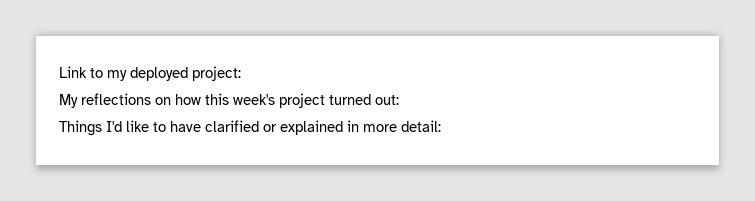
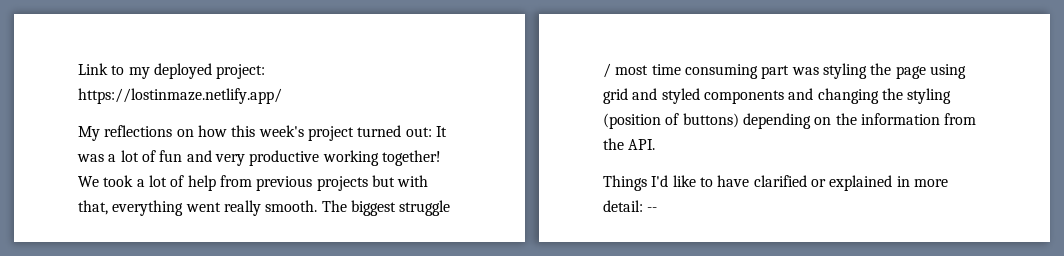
(241, 73) none -> [78,88,282,104] https://lostinmaze.netlify.app/
(399, 100) none -> [435,126,447,137] [77,150,441,166] [78,175,429,191] [78,200,451,216] [603,63,966,79] [603,88,952,104] [603,113,977,129] [603,138,656,150] It was a lot of fun and very productive working together! We took a lot of help from previous projects but with that, everything went really smooth. The biggest struggle / most time consuming part was styling the page using grid and styled components and changing the styling (position of buttons) depending on the information from the API.
(441, 126) none -> [647,207,658,212] --

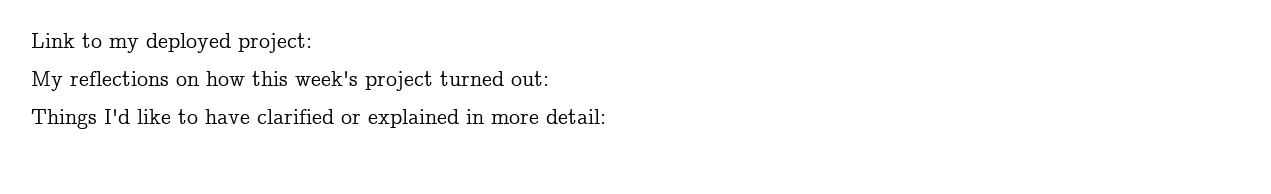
[78,88,282,104] https://lostinmaze.netlify.app/ -> (312, 43) none
[435,126,447,137] [77,150,441,166] [78,175,429,191] [78,200,451,216] [603,63,966,79] [603,88,952,104] [603,113,977,129] [603,138,656,150] It was a lot of fun and very productive working together! We took a lot of help from previous projects but with that, everything went really smooth. The biggest struggle / most time consuming part was styling the page using grid and styled components and changing the styling (position of buttons) depending on the information from the API. -> (549, 78) none
[647,207,658,212] -- -> (606, 116) none

